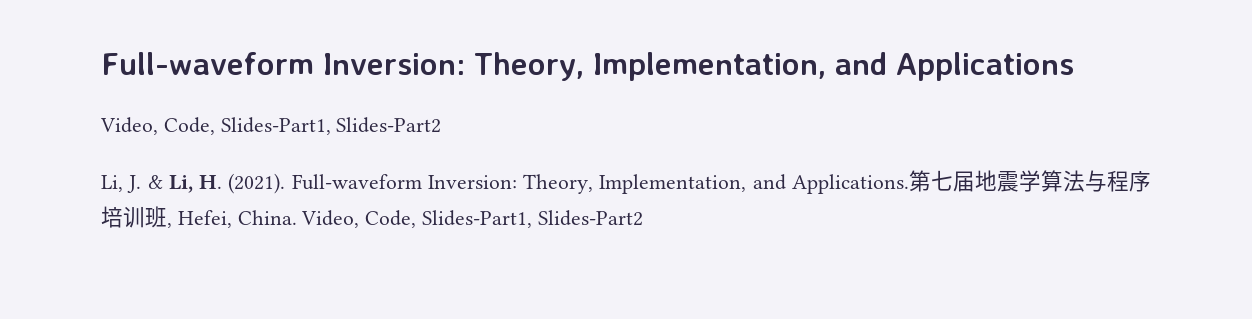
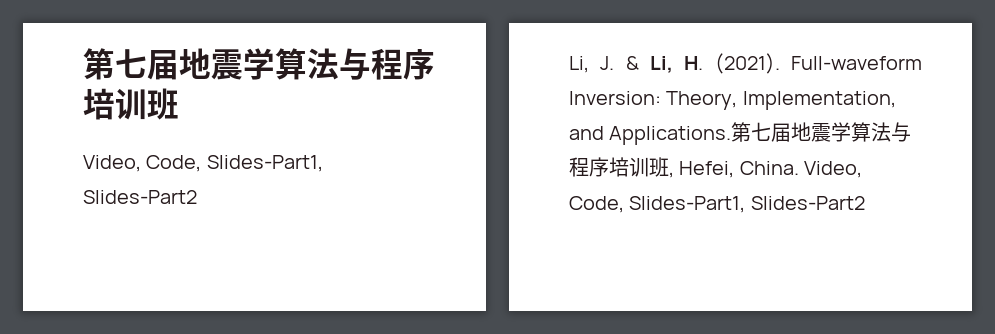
[101,52,1074,81] Full-waveform Inversion: Theory, Implementation, and Applications -> [83,48,435,80] [83,88,179,120] 第七届地震学算法与程序培训班

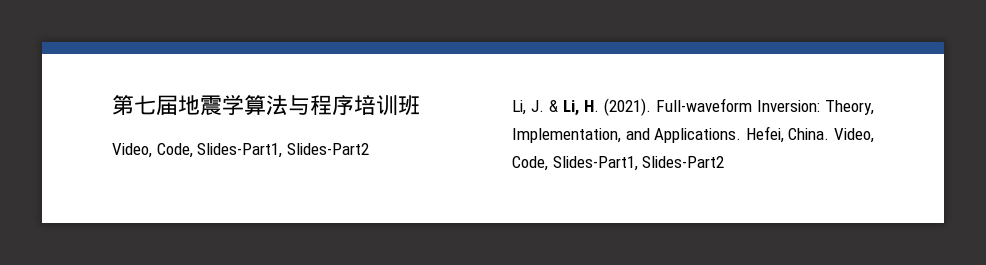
[731,122,912,142] [569,157,674,178] 第七届地震学算法与程序培训班, -> (742, 135) none

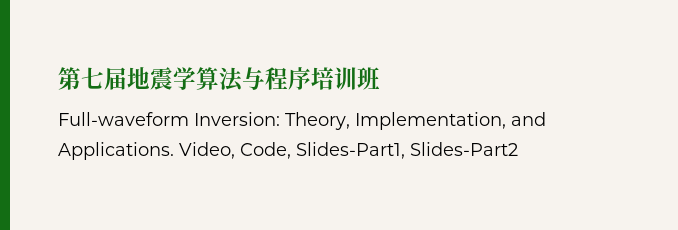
[112,143,369,158] [512,98,651,116] Video, Code, Slides-Part1, Slides-Part2 // Li, J. & Li, H. (2021). -> (380, 78) none
[745,126,830,143] Hefei, China. -> (174, 151) none

